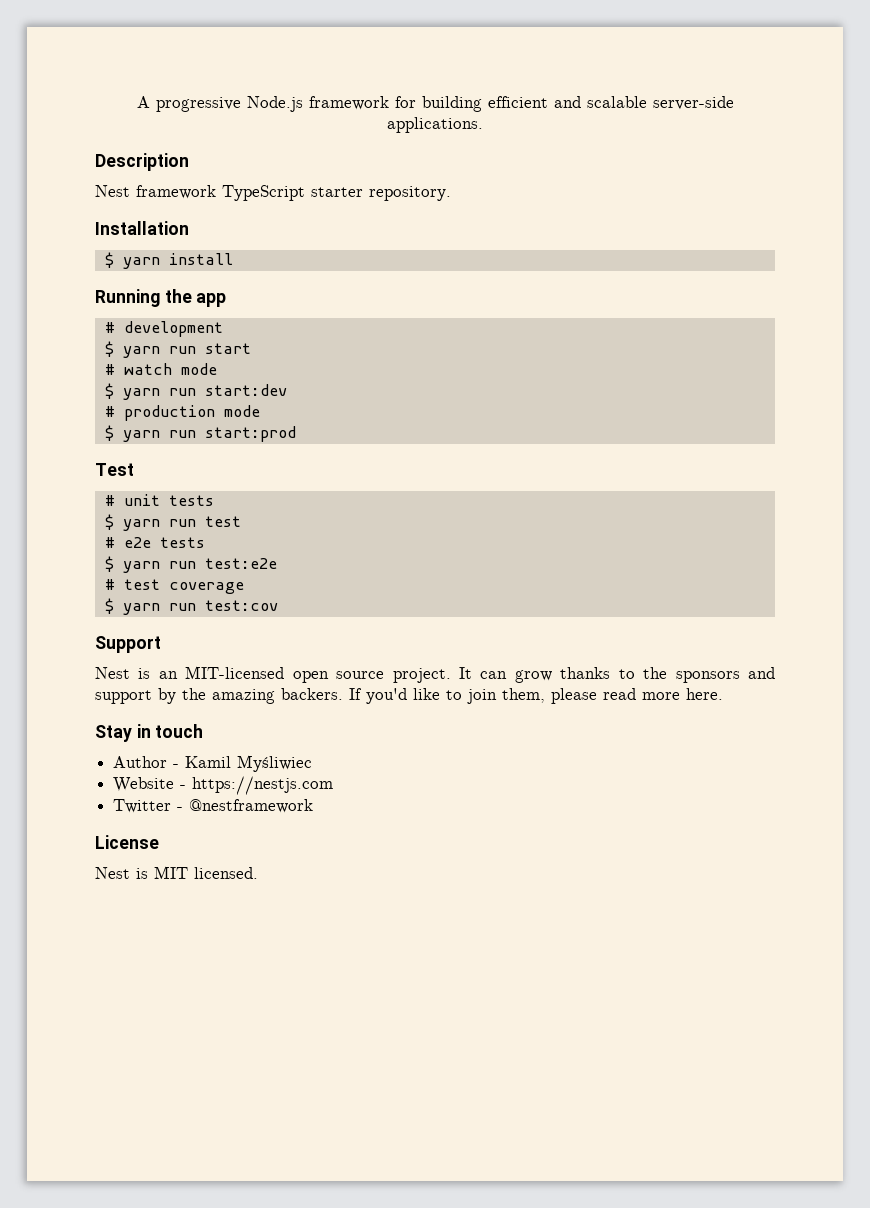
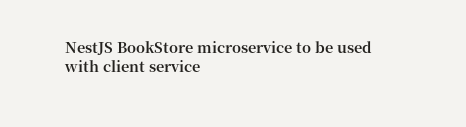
[136,96,734,112] [387,117,483,133] [95,153,189,171] [95,185,451,201] [95,221,189,235] [104,252,233,269] [95,289,227,307] [104,321,223,337] [104,341,251,358] [104,363,217,375] [104,383,287,400] [104,405,260,421] [104,425,296,442] [95,463,134,476] [104,494,214,506] [104,514,241,531] [104,537,205,548] [104,556,277,573] [104,579,244,594] [104,598,278,615] [95,636,161,653] [95,666,776,683] [95,688,723,704] [95,724,204,742] [113,755,313,772] [113,776,334,795] [113,799,314,813] [95,835,159,849] [95,866,258,879] A progressive Node.js framework for building efficient and scalable server-side applications. // Description // Nest framework TypeScript starter repository. // Installation // $ yarn install // Running the app // # development // $ yarn run start // # watch mode // $ yarn run start:dev // # production mode // $ yarn run start:prod // Test // # unit tests // $ yarn run test // # e2e tests // $ yarn run test:e2e // # test coverage // $ yarn run test:cov // Support // Nest is an MIT-licensed open source project. It can grow thanks to the sponsors and support by the amazing backers. If you'd like to join them, please read more here. // Stay in touch // Author - Kamil Myśliwiec // Website - https://nestjs.com // Twitter - @nestframework // License // Nest is MIT licensed. -> [65,41,372,55] [64,60,200,72] NestJS BookStore microservice to be used with client service

